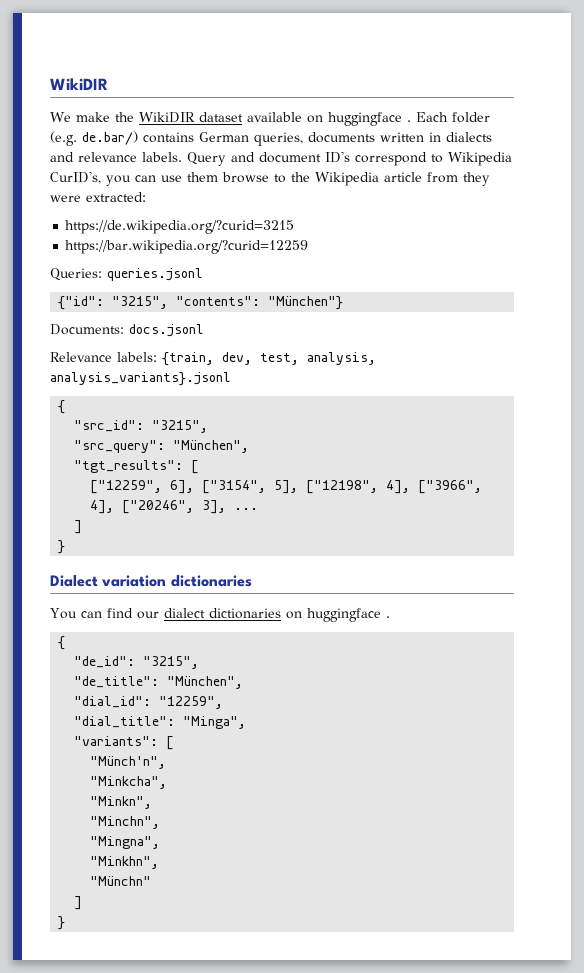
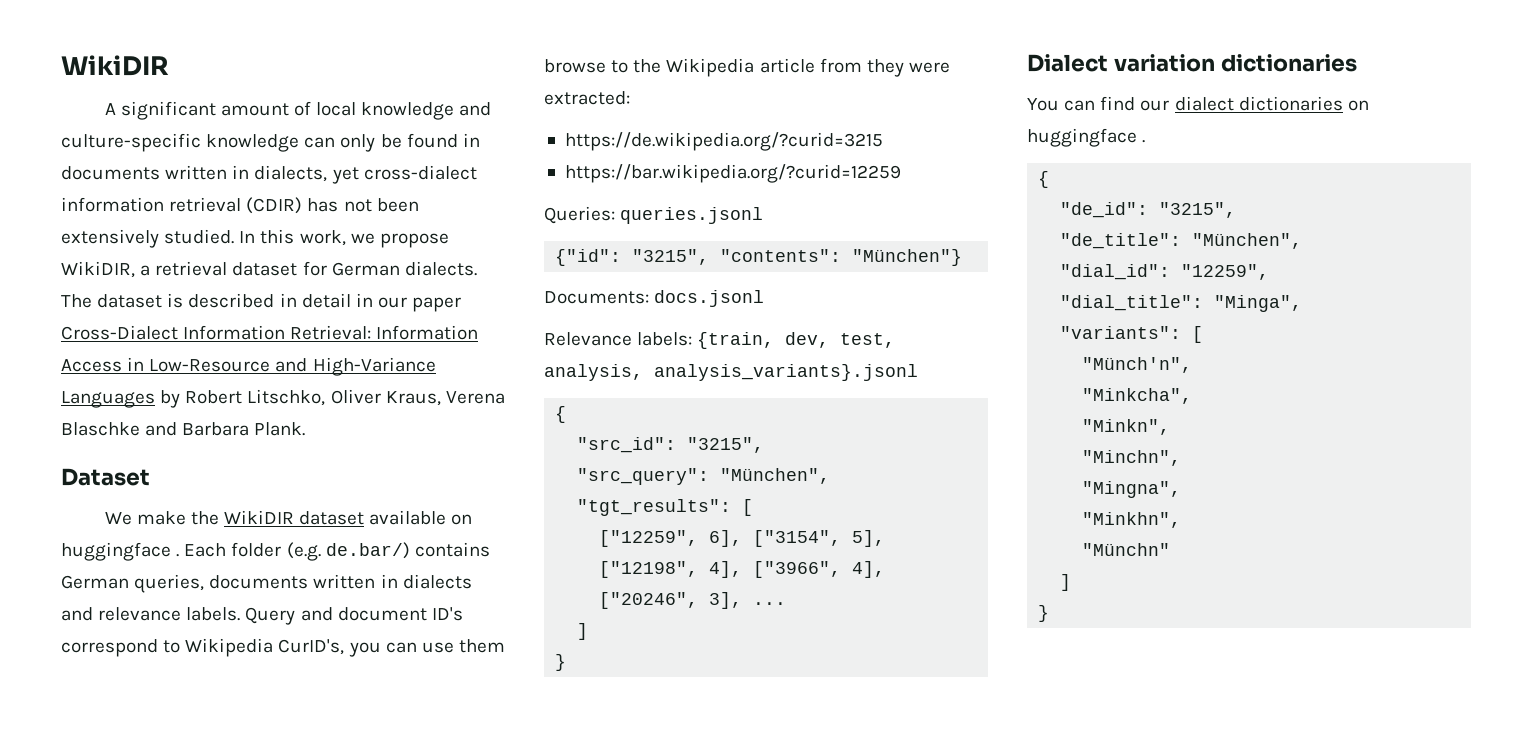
[50,78,108,90] WikiDIR -> [61,55,169,76] [104,101,492,120] [61,133,480,152] [61,165,477,184] [61,197,419,214] [61,229,449,248] [61,261,477,278] [61,293,462,312] [61,325,479,340] [61,357,436,376] [61,389,505,408] [61,422,306,436] [61,468,150,486] WikiDIR // A significant amount of local knowledge and culture-specific knowledge can only be found in documents written in dialects, yet cross-dialect information retrieval (CDIR) has not been extensively studied. In this work, we propose WikiDIR, a retrieval dataset for German dialects. The dataset is described in detail in our paper Cross-Dialect Information Retrieval: Information Access in Low-Resource and High-Variance Languages by Robert Litschko, Oliver Kraus, Verena Blaschke and Barbara Plank. // Dataset

